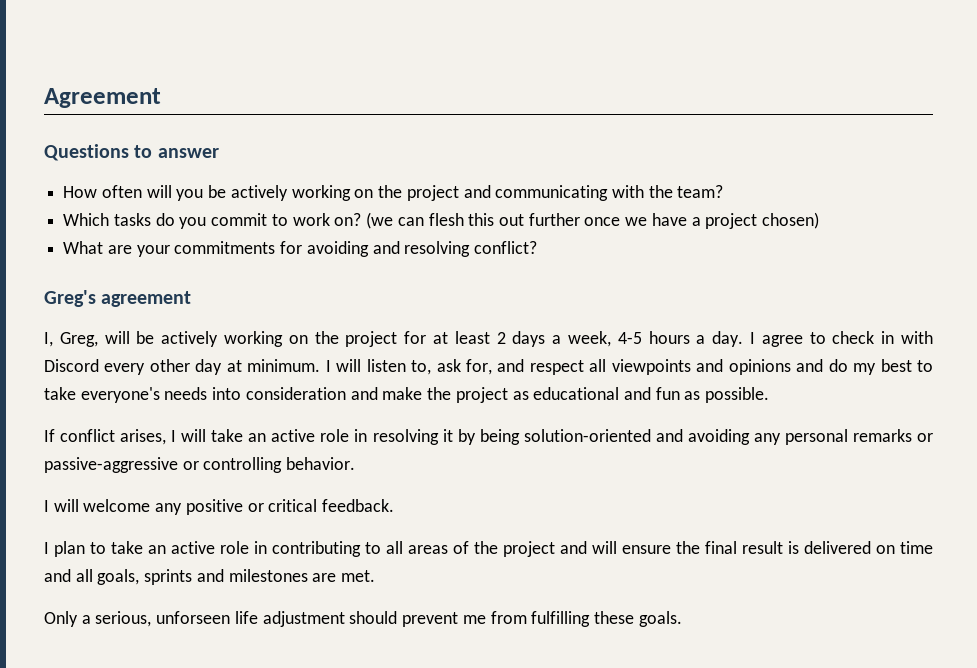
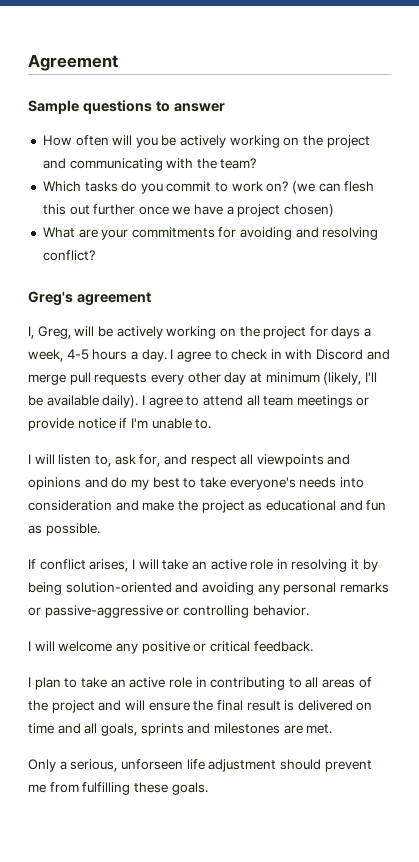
[44,144,129,161] Questions -> [28,100,152,114] Sample questions
[433,331,506,344] at least 2 -> (328, 331) none
[104,359,321,375] every other day at minimum. -> [366,349,390,360] [28,372,377,385] [28,395,370,408] [28,418,212,431] and merge pull requests every other day at minimum (likely, I'll be available daily). I agree to attend all team meetings or provide notice if I'm unable to. //

